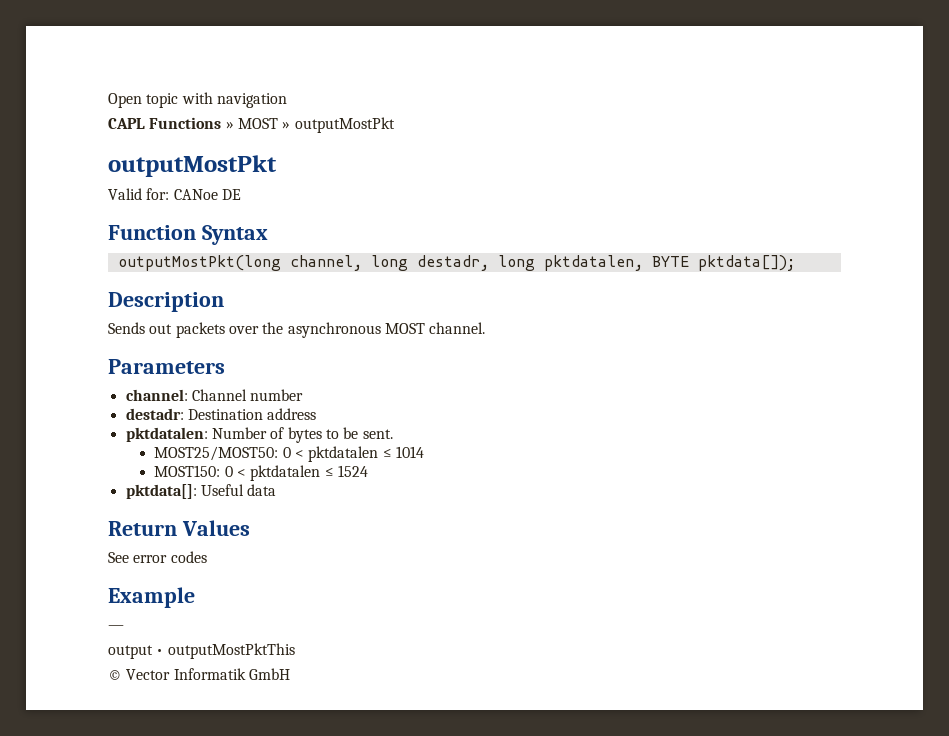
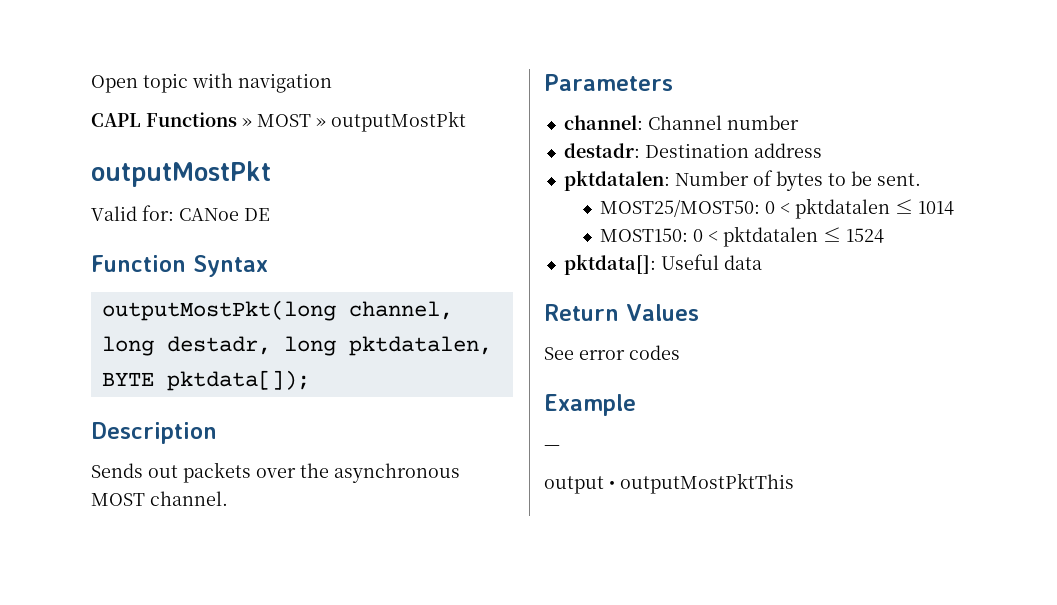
[108,668,290,680] // © Vector Informatik GmbH -> (794, 483) none

